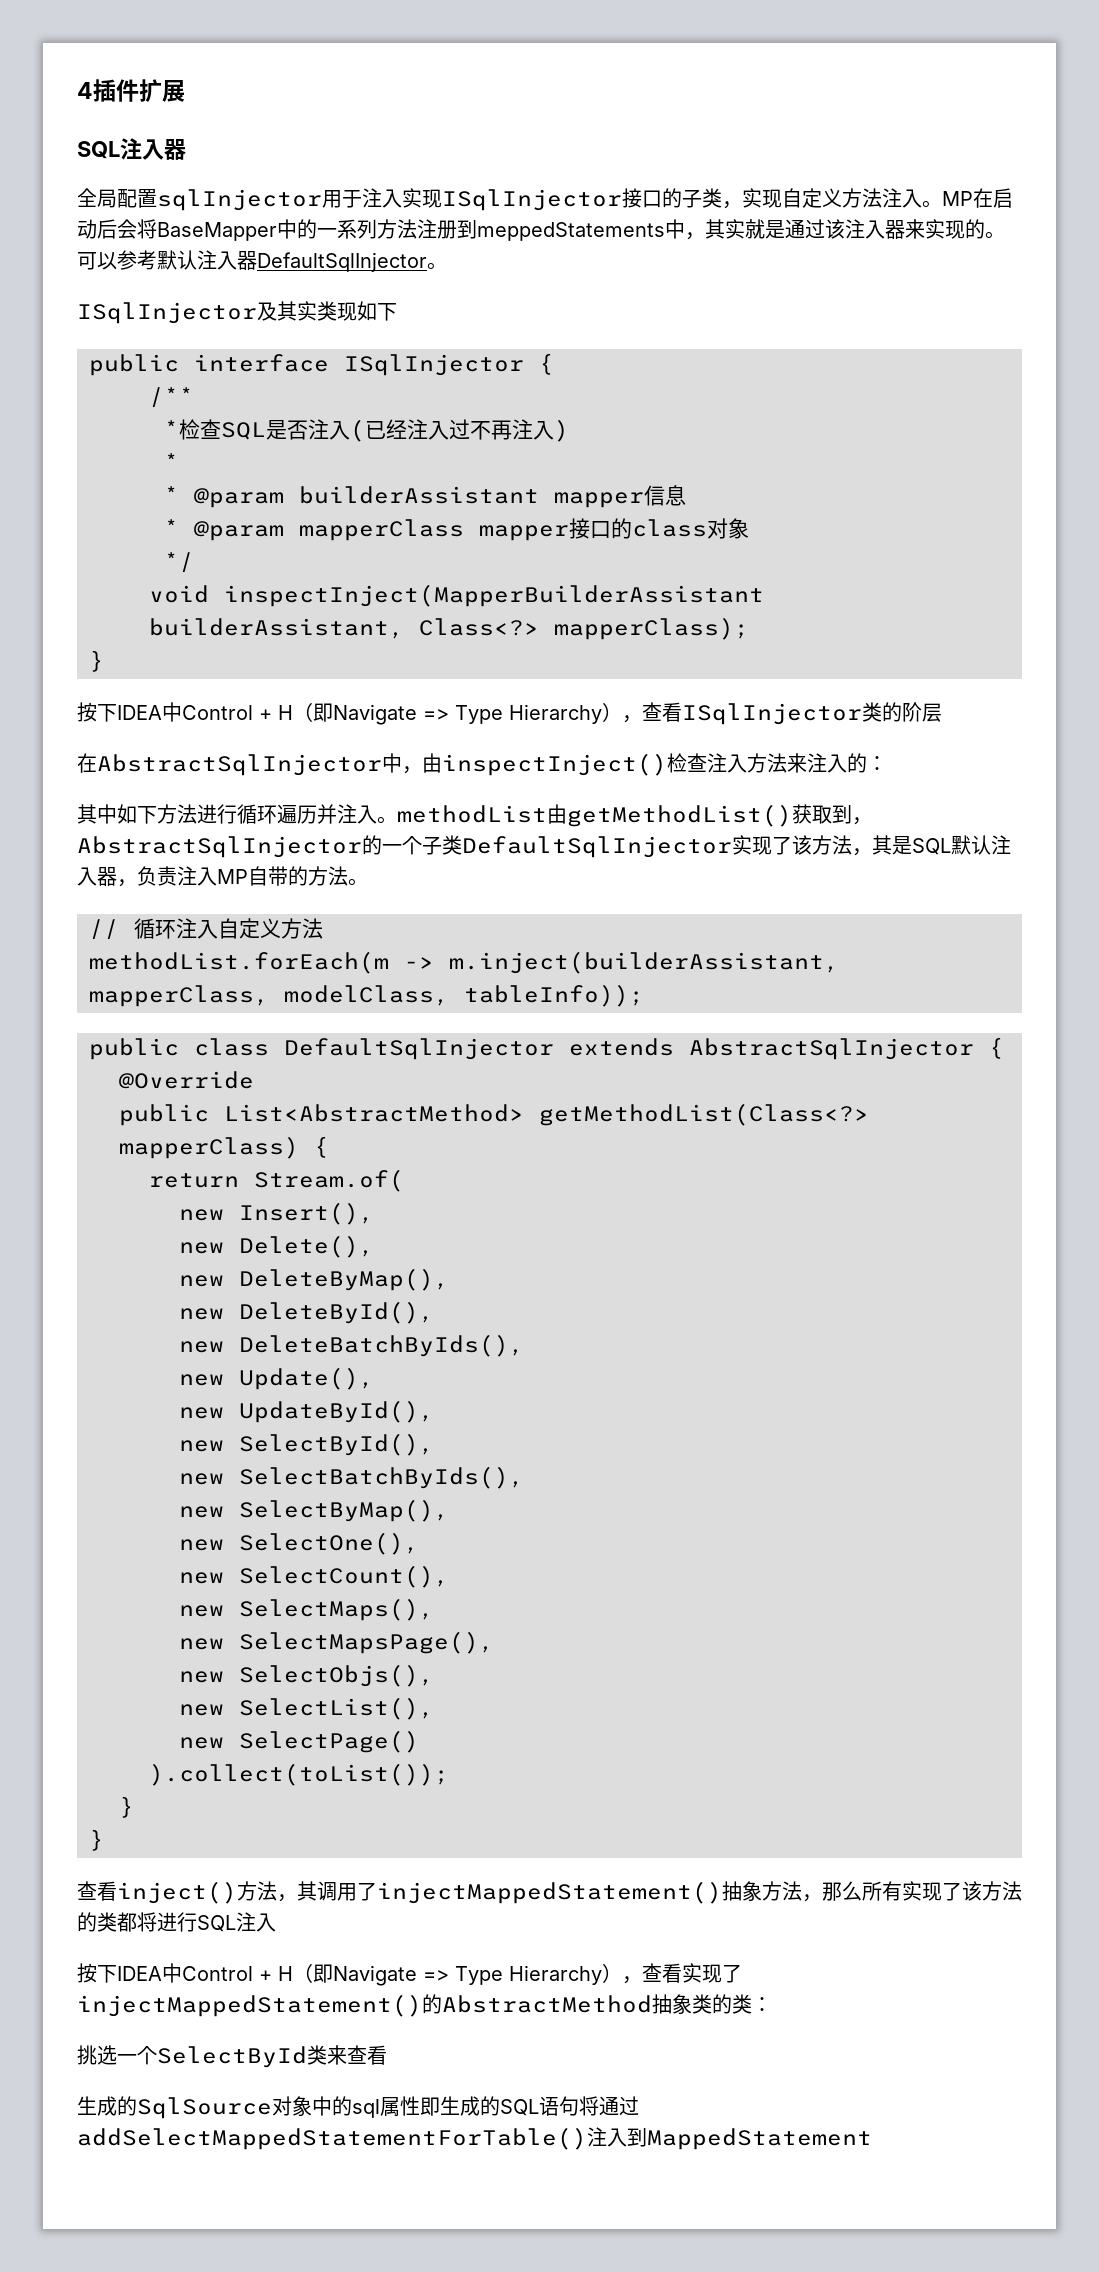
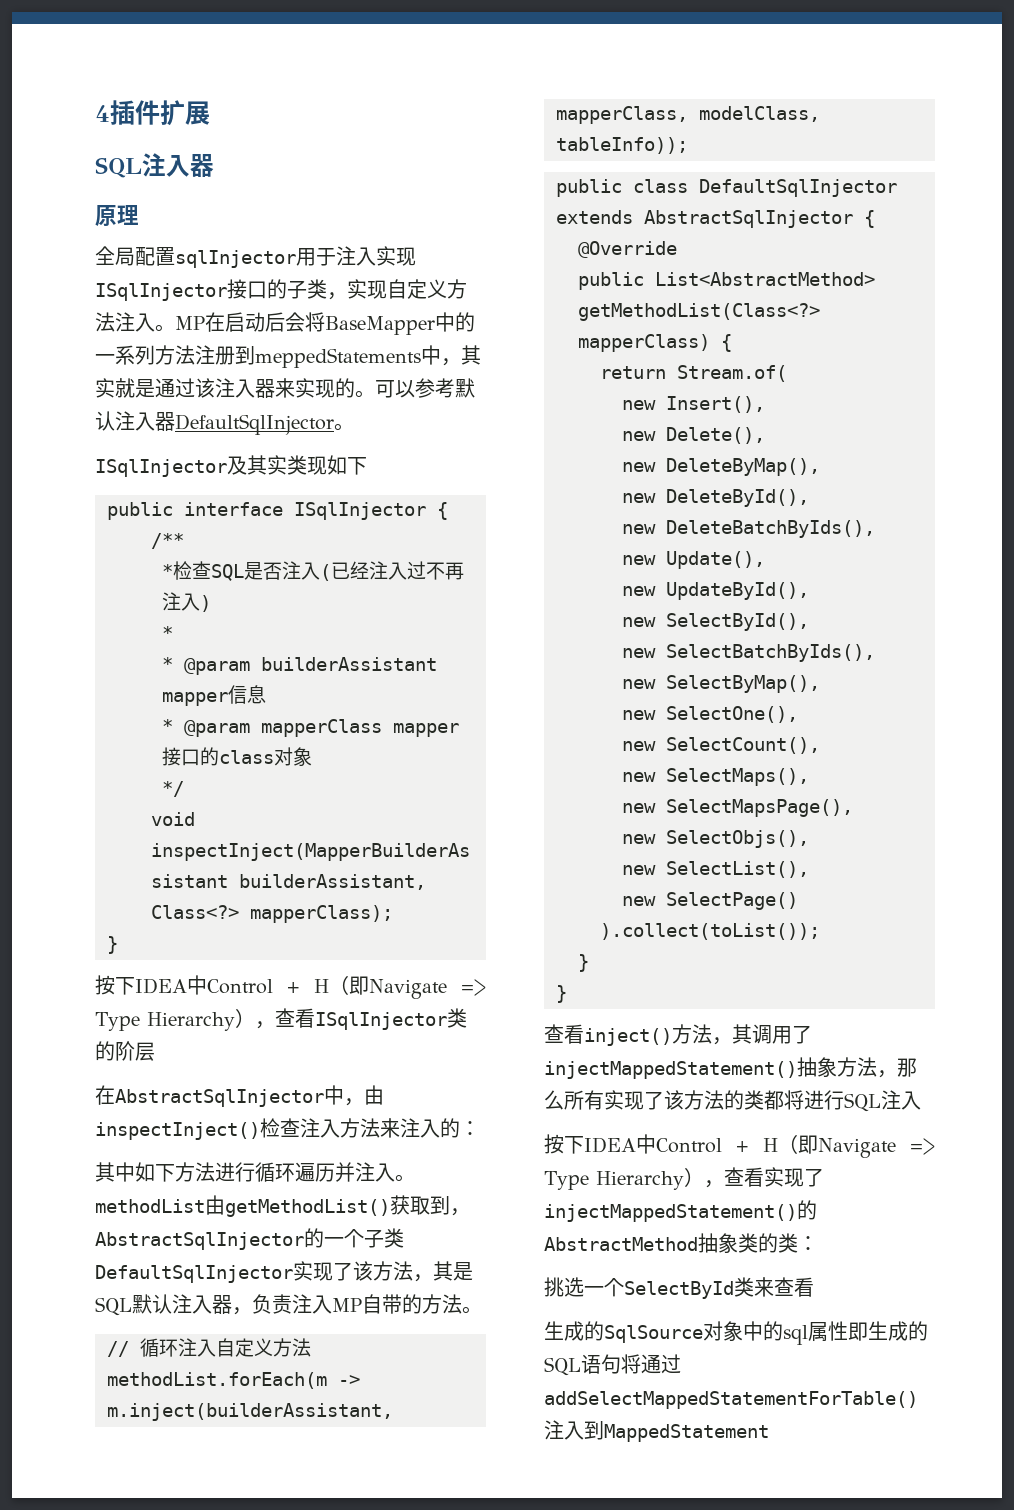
(186, 149) none -> [95,205,139,226] // 原理

